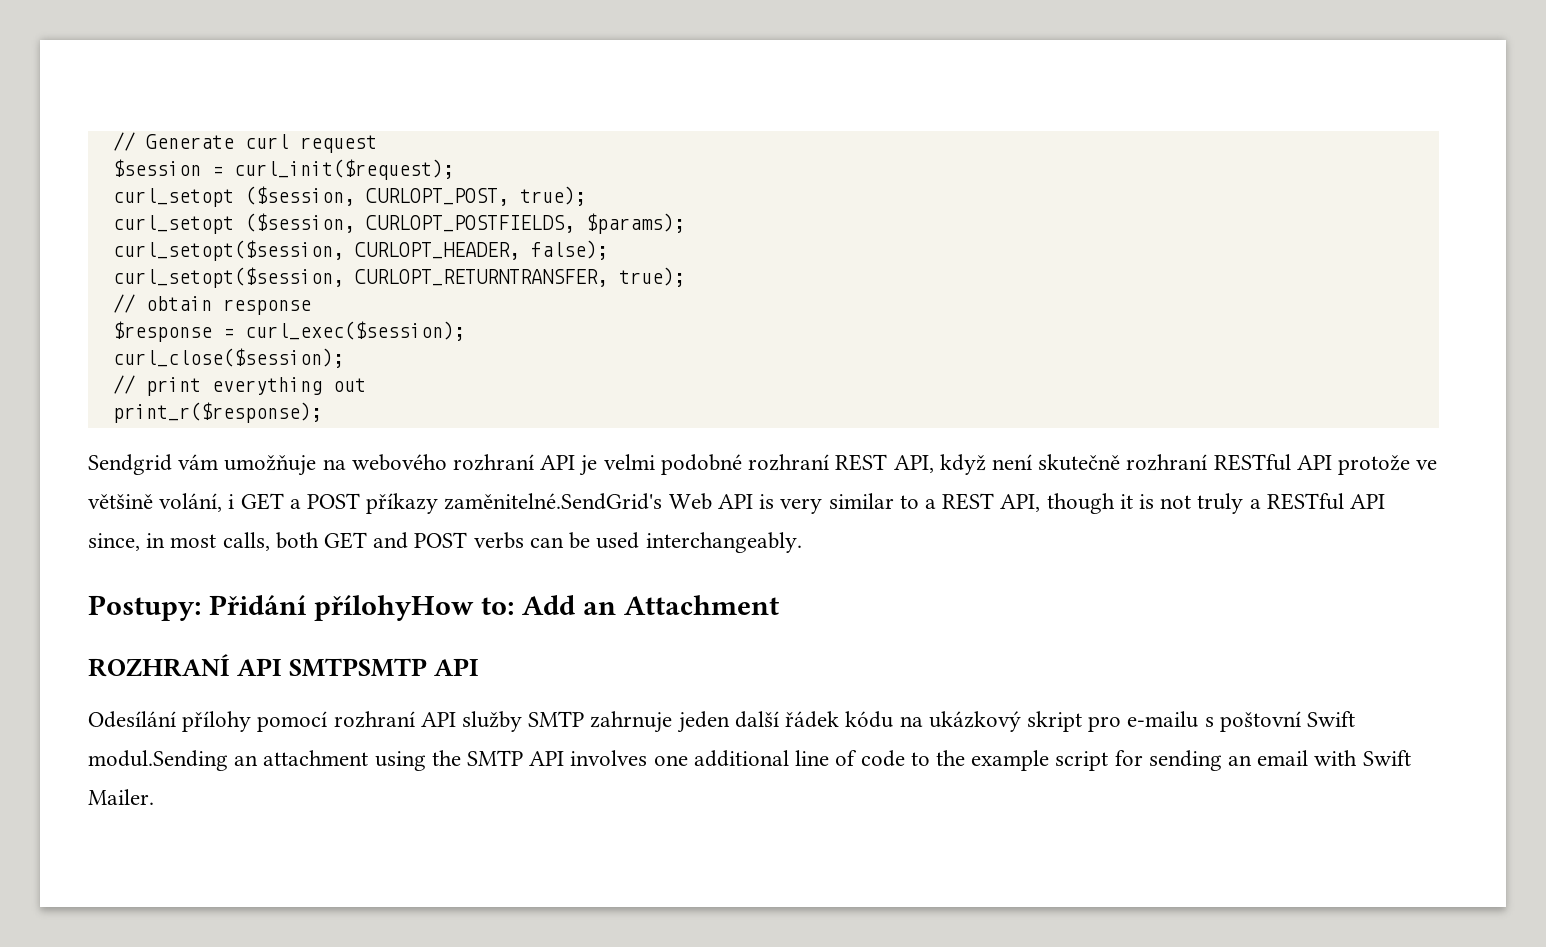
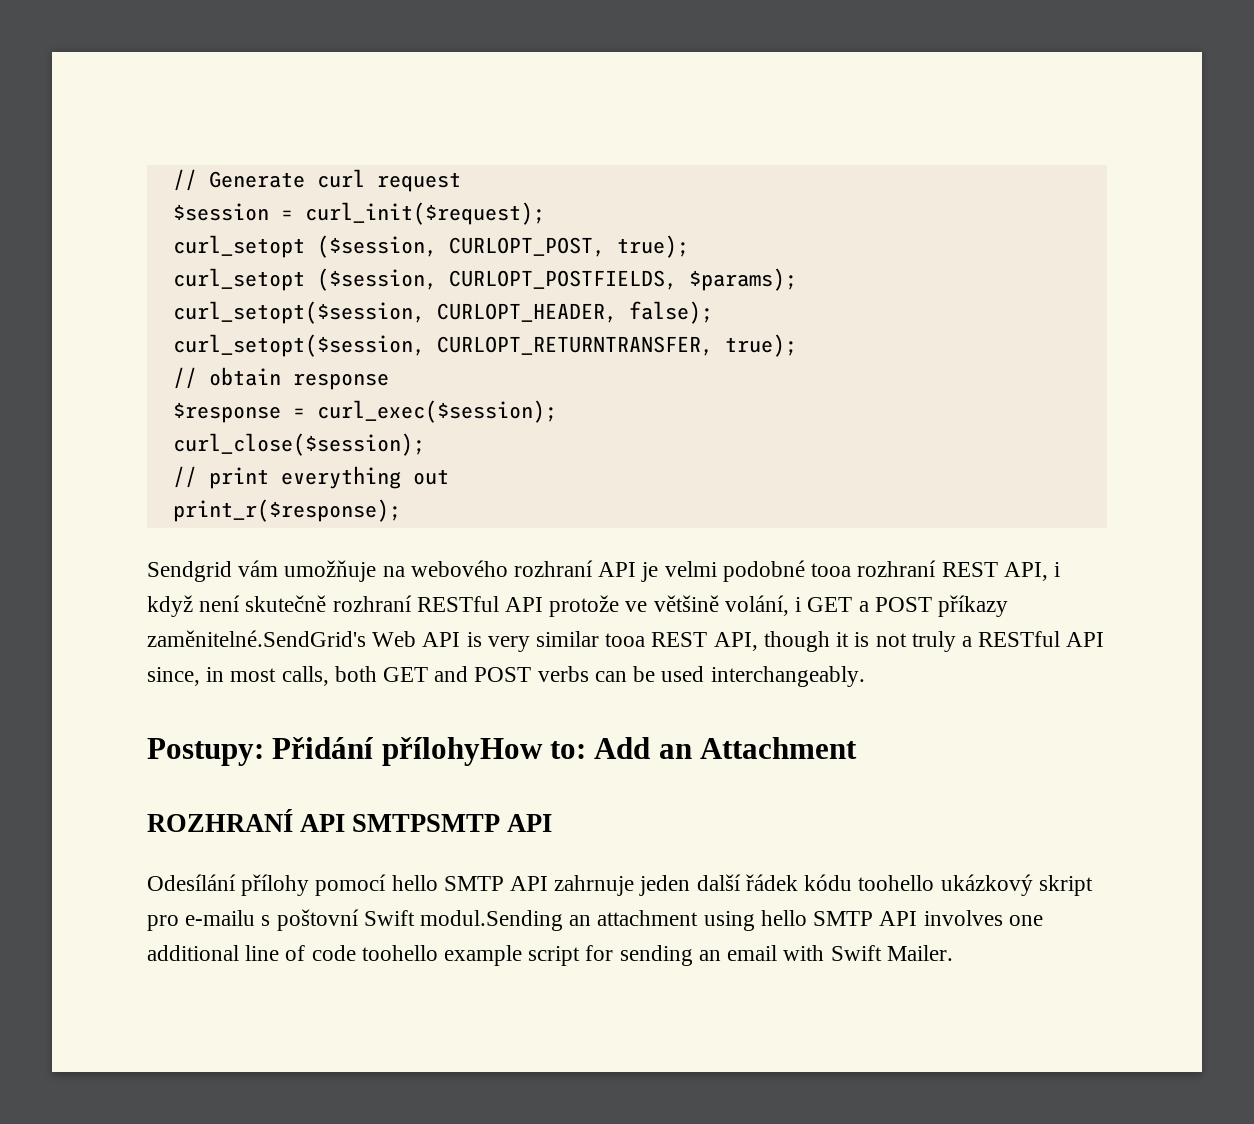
(742, 464) none -> [811,563,852,577] tooa
(934, 464) none -> [1053,562,1060,577] i
[899,495,936,509] to a -> [605,633,646,647] tooa
[333,711,585,732] rozhraní API služby SMTP -> [391,875,549,891] hello SMTP API
[899,716,923,727] na -> [858,875,935,891] toohello
[431,750,461,766] the -> [760,910,807,926] hello
[910,750,965,766] to the -> [361,945,438,961] toohello

